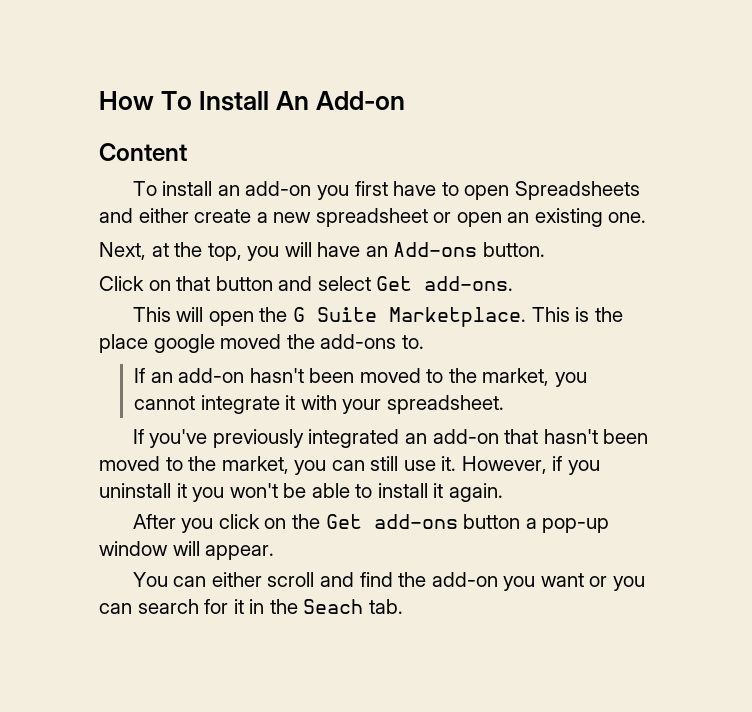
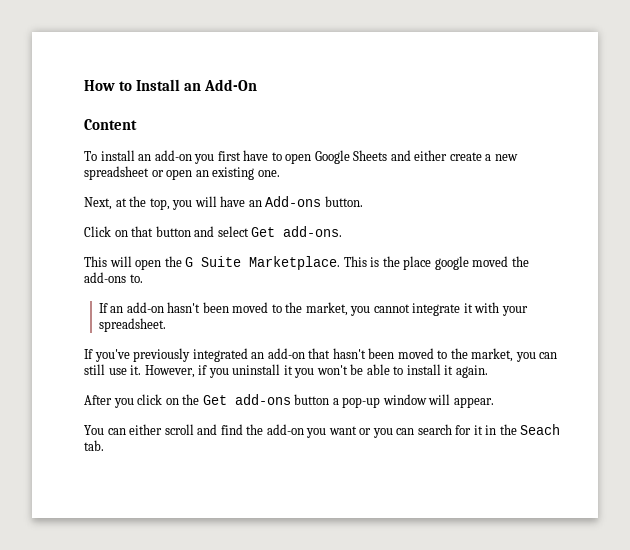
[161,91,406,111] To Install An Add-on -> [119,79,258,91] to Install an Add-On
[514,181,640,200] Spreadsheets -> [314,150,388,164] Google Sheets

